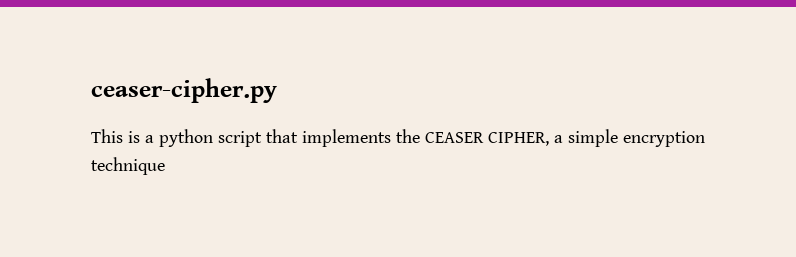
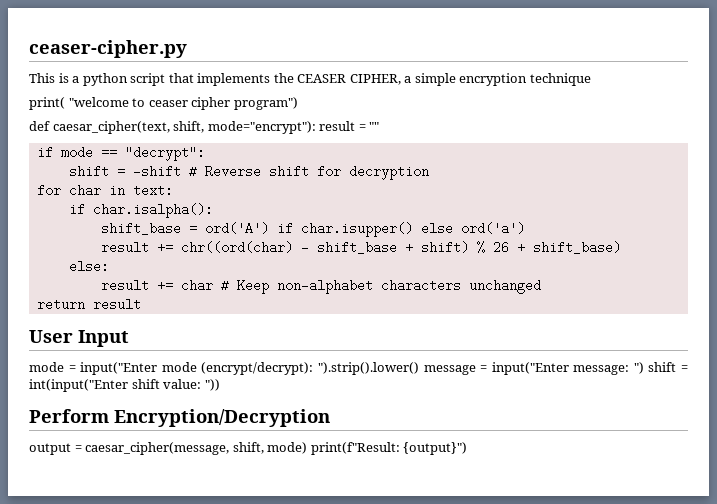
(165, 166) none -> [29,97,298,110] [29,121,380,134] [36,146,205,161] [68,165,429,180] [36,184,173,197] [68,203,213,218] [100,222,525,237] [100,241,621,254] [68,260,109,273] [100,279,541,294] [36,298,141,311] [29,330,129,347] [29,362,689,375] [29,379,220,392] [29,409,330,427] [29,442,468,455] // print( "welcome to ceaser cipher program") // def caesar_cipher(text, shift, mode="encrypt"): result = "" // if mode == "decrypt": // shift = -shift # Reverse shift for decryption // for char in text: // if char.isalpha(): // shift_base = ord('A') if char.isupper() else ord('a') // result += chr((ord(char) - shift_base + shift) % 26 + shift_base) // else: // result += char # Keep non-alphabet characters unchanged // return result // User Input // mode = input("Enter mode (encrypt/decrypt): ").strip().lower() message = input("Enter message: ") shift = int(input("Enter shift value: ")) // Perform Encryption/Decryption // output = caesar_cipher(message, shift, mode) print(f"Result: {output}")

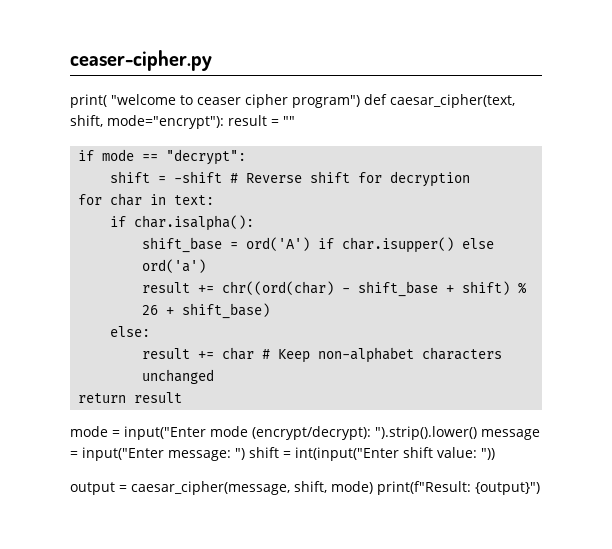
[29,73,591,86] // This is a python script that implements the CEASER CIPHER, a simple encryption technique -> (212, 60) none
(298, 103) // -> (360, 101) none
[29,330,129,347] // User Input -> (183, 397) none
[29,409,330,427] // Perform Encryption/Decryption -> (495, 454) none

